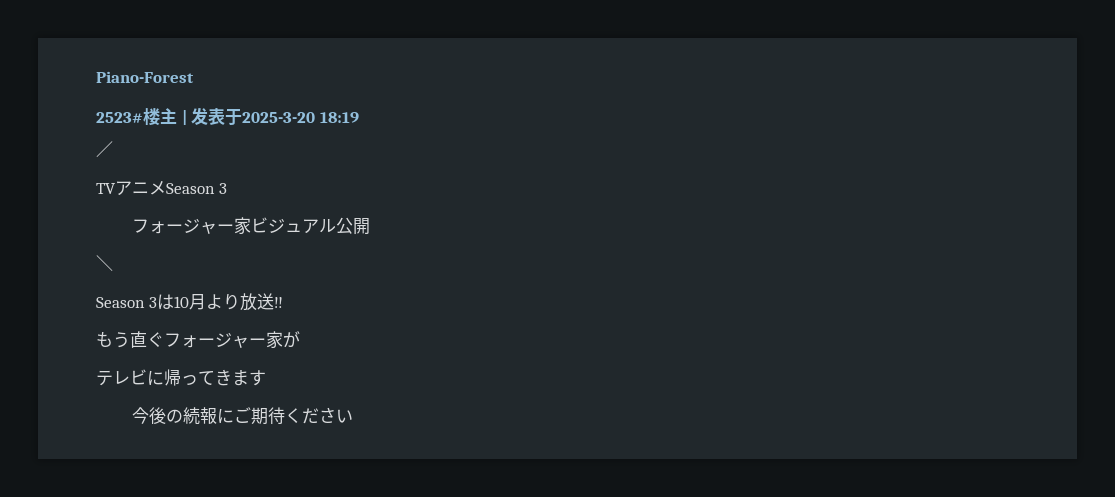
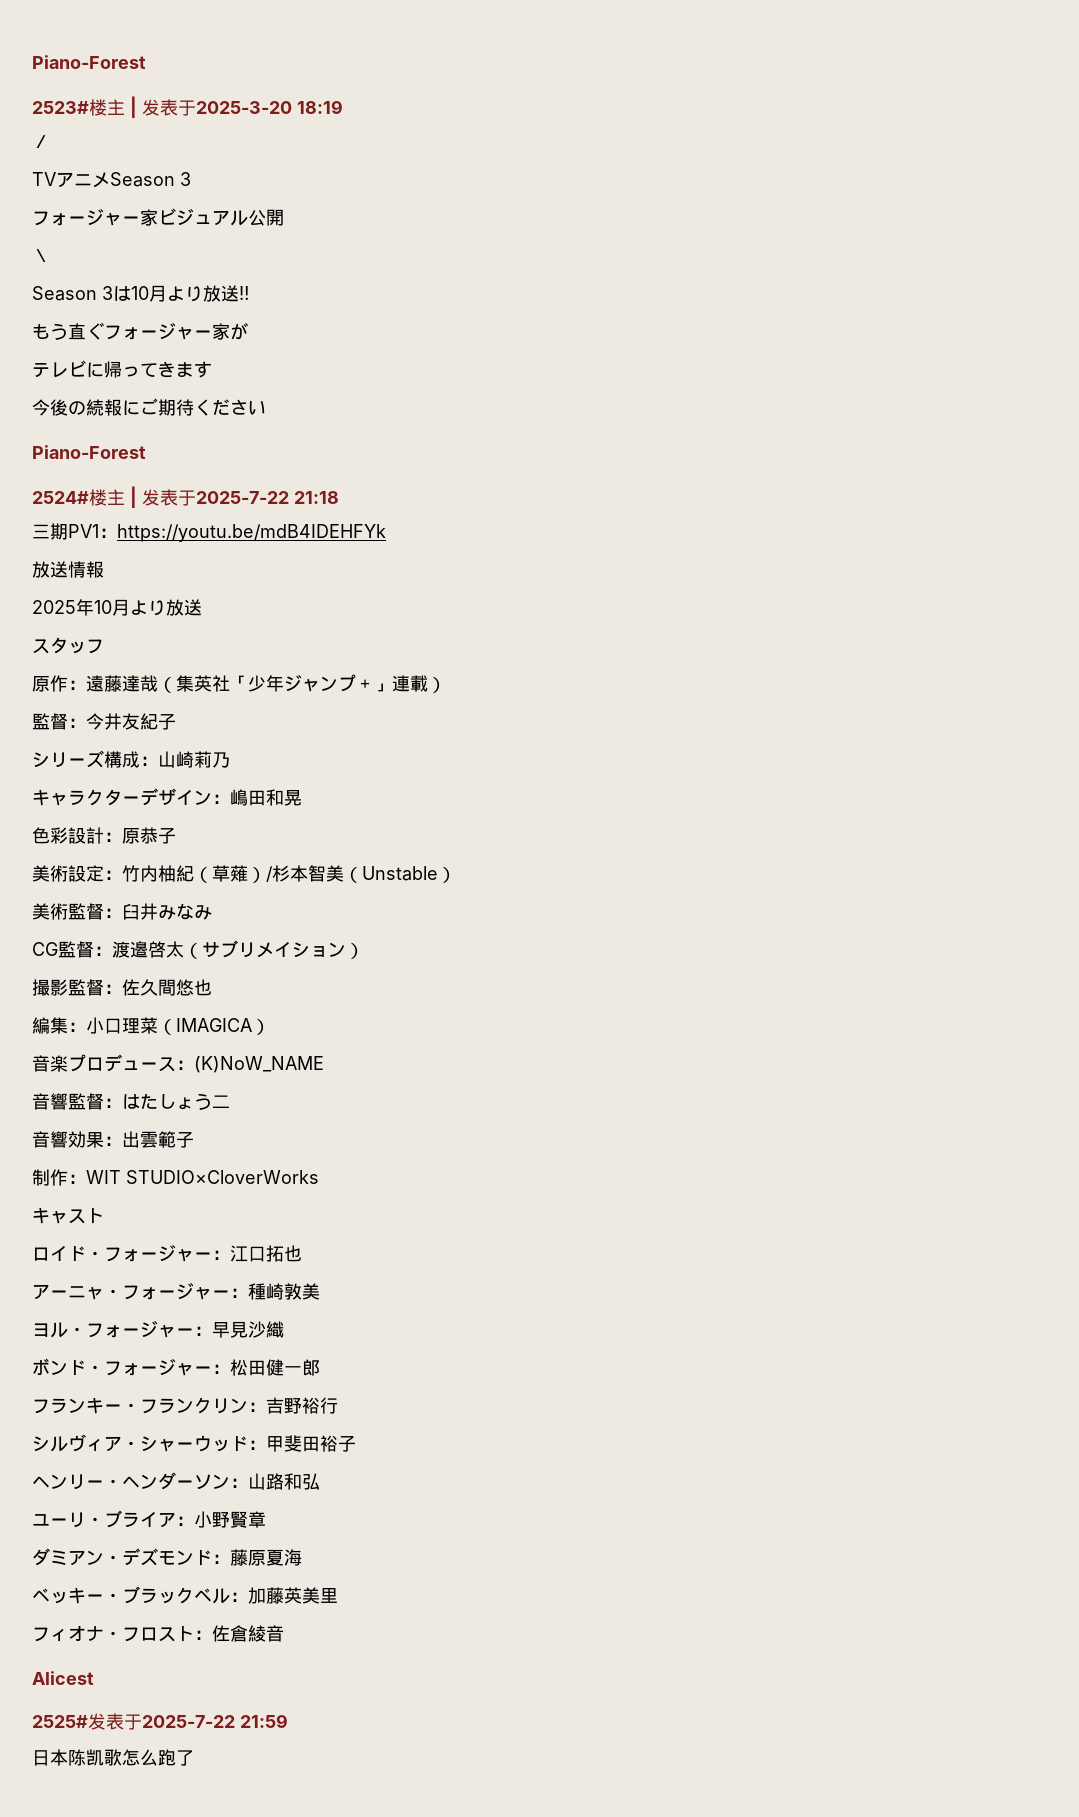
(354, 416) none -> [32,445,146,459] [32,486,339,508] [32,523,386,542] [32,561,104,578] [32,599,202,616] [32,637,104,654] [32,674,446,693] [32,713,176,730] [32,750,230,768] [32,788,302,806] [32,827,176,844] [32,865,456,883] [32,903,212,920] [32,940,364,959] [32,979,212,996] [32,1017,270,1035] [32,1054,324,1073] [32,1093,230,1110] [32,1131,194,1148] [32,1169,319,1186] [32,1207,104,1224] [32,1245,302,1262] [32,1283,320,1300] [32,1321,284,1338] [32,1358,320,1376] [32,1397,338,1414] [32,1434,356,1452] [32,1472,320,1490] [32,1510,266,1528] [32,1548,302,1566] [32,1586,338,1604] [32,1625,284,1642] [32,1671,94,1685] [32,1713,288,1730] [32,1749,194,1766] // Piano-Forest // 2524#楼主 | 发表于2025-7-22 21:18 // 三期PV1：https://youtu.be/mdB4IDEHFYk // 放送情報 // 2025年10月より放送 // スタッフ // 原作：遠藤達哉（集英社「少年ジャンプ＋」連載） // 監督：今井友紀子 // シリーズ構成：山崎莉乃 // キャラクターデザイン：嶋田和晃 // 色彩設計：原恭子 // 美術設定：竹内柚紀（草薙）/杉本智美（Unstable） // 美術監督：臼井みなみ // CG監督：渡邉啓太（サブリメイション） // 撮影監督：佐久間悠也 // 編集：小口理菜（IMAGICA） // 音楽プロデュース：(K)NoW_NAME // 音響監督：はたしょう二 // 音響効果：出雲範子 // 制作：WIT STUDIO×CloverWorks // キャスト // ロイド・フォージャー：江口拓也 // アーニャ・フォージャー：種崎敦美 // ヨル・フォージャー：早見沙織 // ボンド・フォージャー：松田健一郎 // フランキー・フランクリン：吉野裕行 // シルヴィア・シャーウッド：甲斐田裕子 // ヘンリー・ヘンダーソン：山路和弘 // ユーリ・ブライア：小野賢章 // ダミアン・デズモンド：藤原夏海 // ベッキー・ブラックベル：加藤英美里 // フィオナ・フロスト：佐倉綾音 // Alicest // 2525#发表于2025-7-22 21:59 // 日本陈凯歌怎么跑了

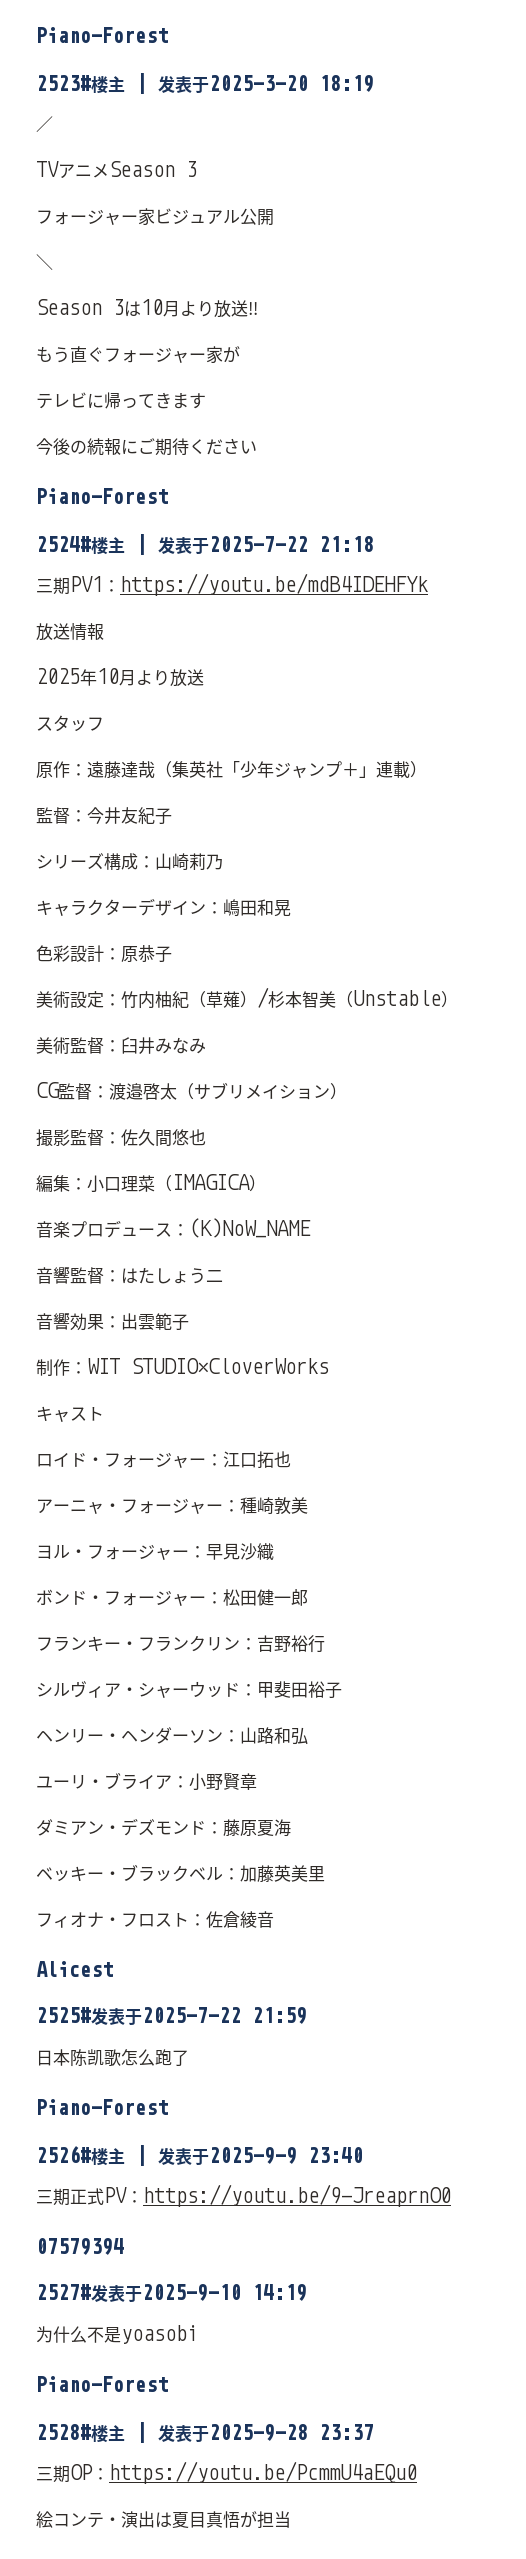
(194, 1758) none -> [36,2099,168,2115] [36,2145,363,2166] [36,2184,451,2207] [36,2238,124,2255] [36,2284,307,2302] [36,2325,198,2344] [36,2376,168,2392] [36,2422,374,2443] [36,2461,417,2484] [36,2511,291,2528] // Piano-Forest // 2526#楼主 | 发表于2025-9-9 23:40 // 三期正式PV：https://youtu.be/9-JreaprnO0 // 07579394 // 2527#发表于2025-9-10 14:19 // 为什么不是yoasobi // Piano-Forest // 2528#楼主 | 发表于2025-9-28 23:37 // 三期OP：https://youtu.be/PcmmU4aEQu0 // 絵コンテ・演出は夏目真悟が担当

